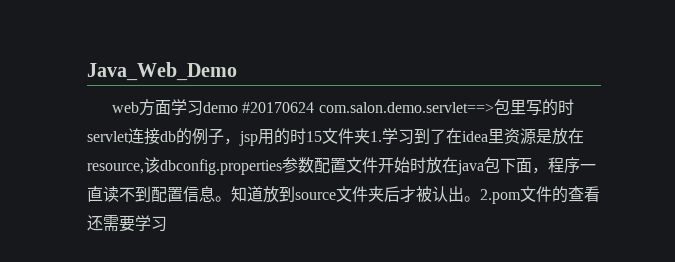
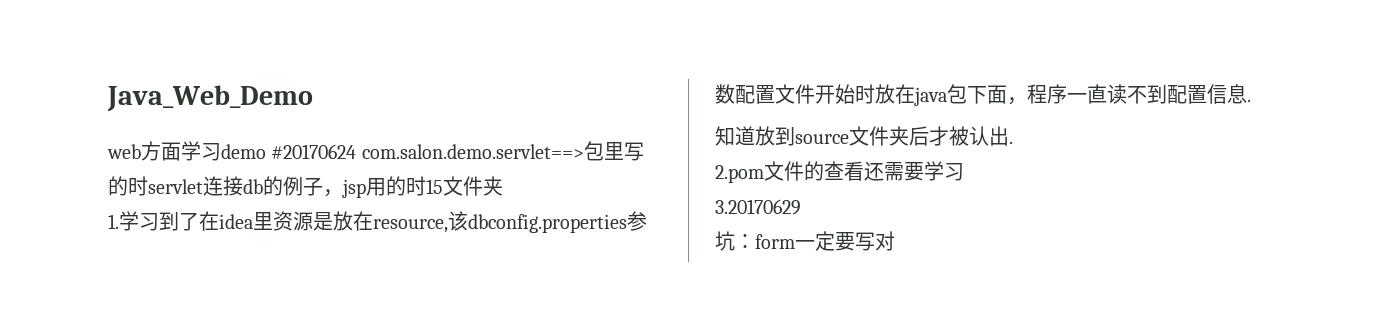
(370, 136) none -> (503, 186) //
[215,196,231,202] 。 -> [1247,99,1251,102] . //
[464,196,480,202] 。 -> [1009,141,1013,144] . //
(167, 224) none -> [715,199,801,215] [715,231,895,251] // 3.20170629 // 坑：form一定要写对

